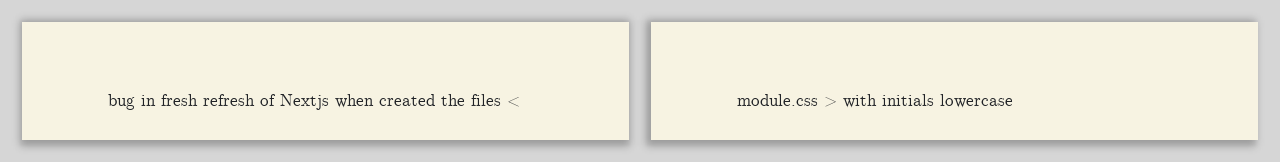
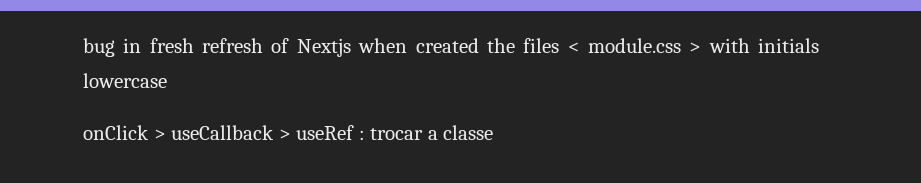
(1013, 101) none -> [83,125,494,140] // onClick > useCallback > useRef : trocar a classe

